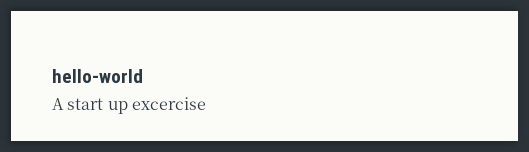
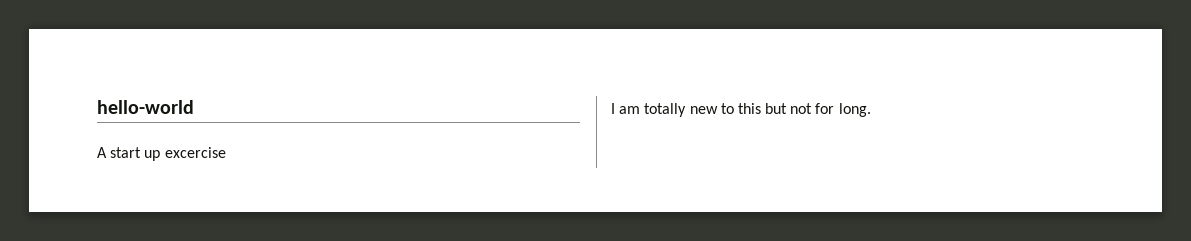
(206, 103) none -> [611,103,871,117] // I am totally new to this but not for long.

